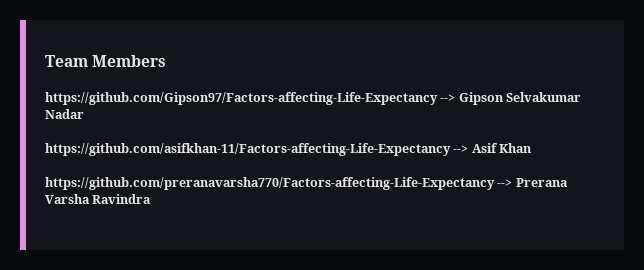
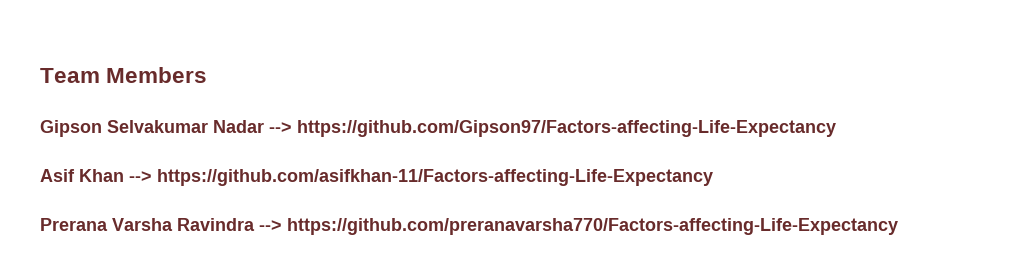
[45,92,456,105] https://github.com/Gipson97/Factors-affecting-Life-Expectancy --> -> (208, 75) none
[45,143,469,156] // https://github.com/asifkhan-11/Factors-affecting-Life-Expectancy --> -> [269,120,836,137] --> https://github.com/Gipson97/Factors-affecting-Life-Expectancy //
[45,177,513,190] // https://github.com/preranavarsha770/Factors-affecting-Life-Expectancy --> -> [129,169,713,186] --> https://github.com/asifkhan-11/Factors-affecting-Life-Expectancy //
(152, 199) none -> [259,218,898,235] --> https://github.com/preranavarsha770/Factors-affecting-Life-Expectancy

